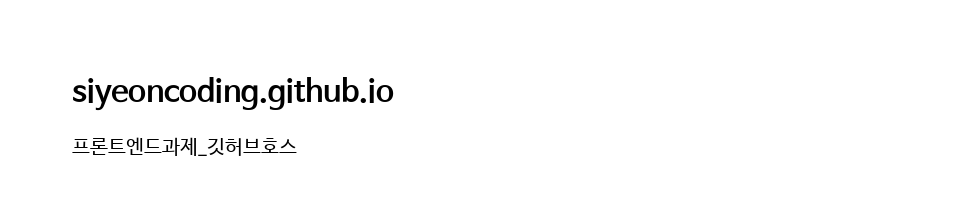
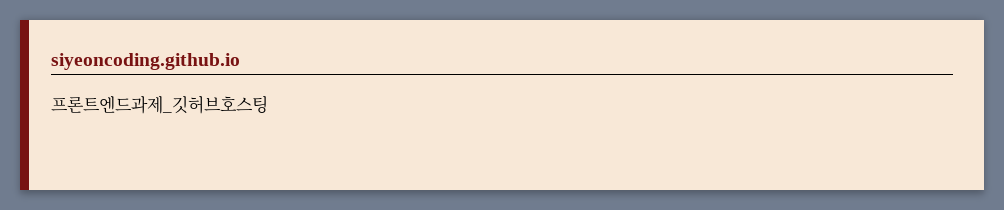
[72,137,297,156] 프론트엔드과제_깃허브호스 -> [51,95,268,114] 프론트엔드과제_깃허브호스팅

